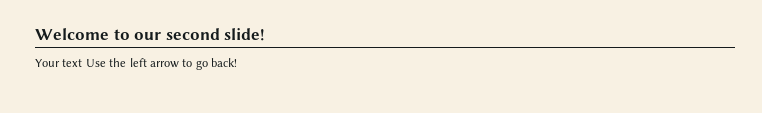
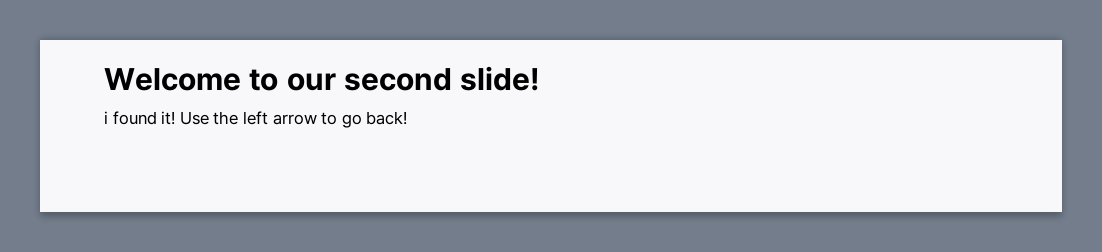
[35,59,83,67] Your text -> [104,111,176,125] i found it!

